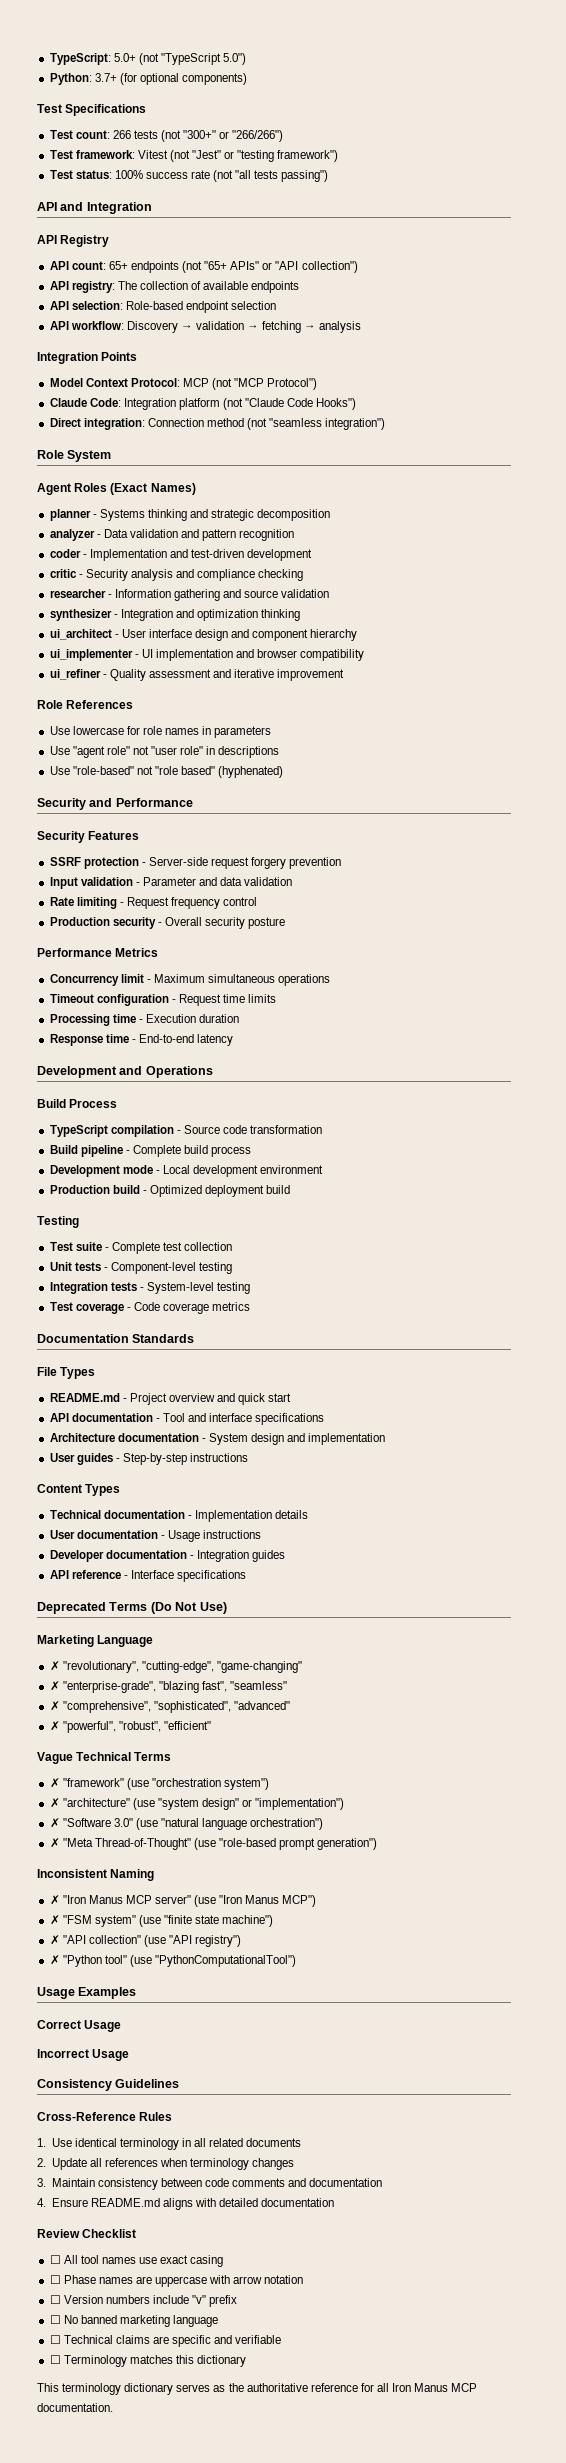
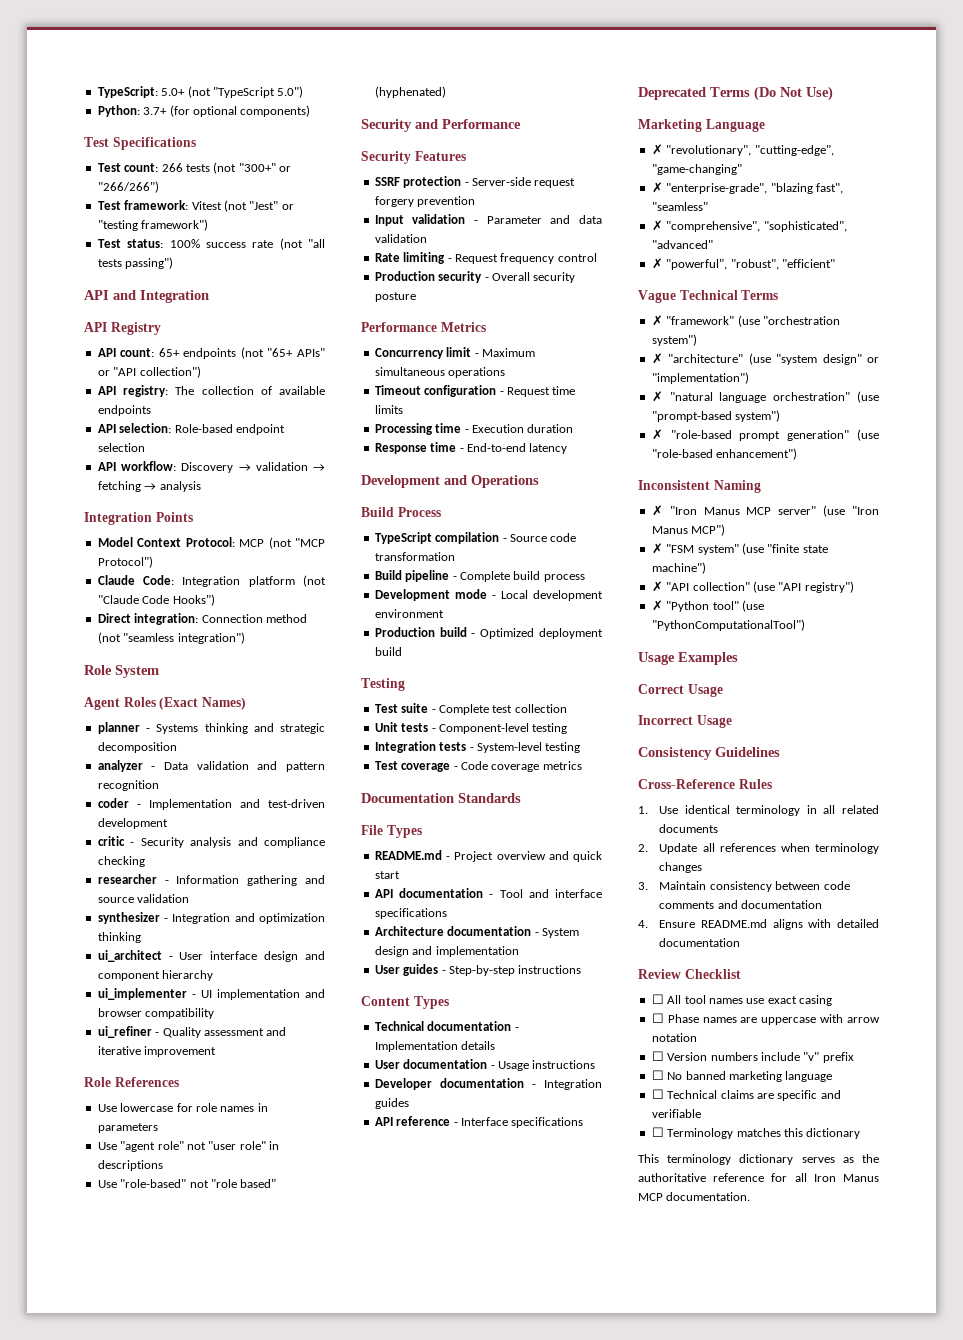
[62,1818,324,1830] [49,1838,378,1850] "Software 3.0" (use "natural language orchestration") // ✗ "Meta Thread-of-Thought" (use "role-based prompt generation") -> [669,391,879,403] [651,410,781,422] [651,429,879,441] [651,448,798,460] "natural language orchestration" (use "prompt-based system") // ✗ "role-based prompt generation" (use "role-based enhancement")

